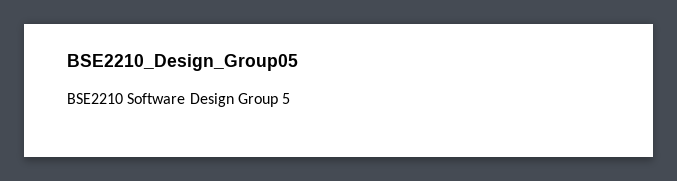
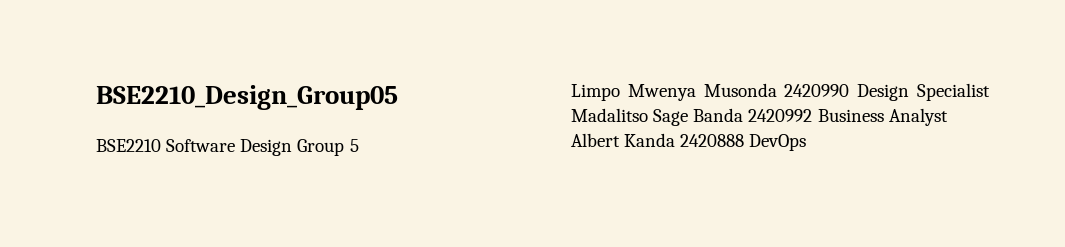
(291, 98) none -> [571,83,990,101] [571,108,948,126] [571,133,807,151] // Limpo Mwenya Musonda 2420990 Design Specialist Madalitso Sage Banda 2420992 Business Analyst Albert Kanda 2420888 DevOps

